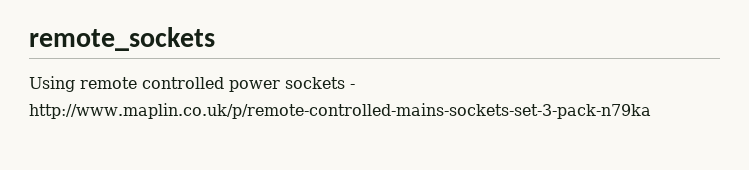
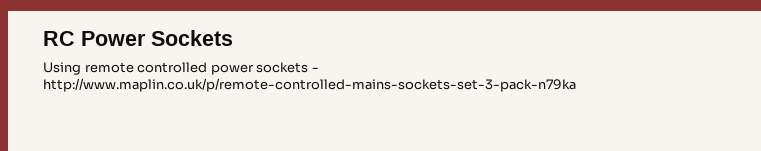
[29,27,215,51] remote_sockets -> [43,30,233,46] RC Power Sockets

